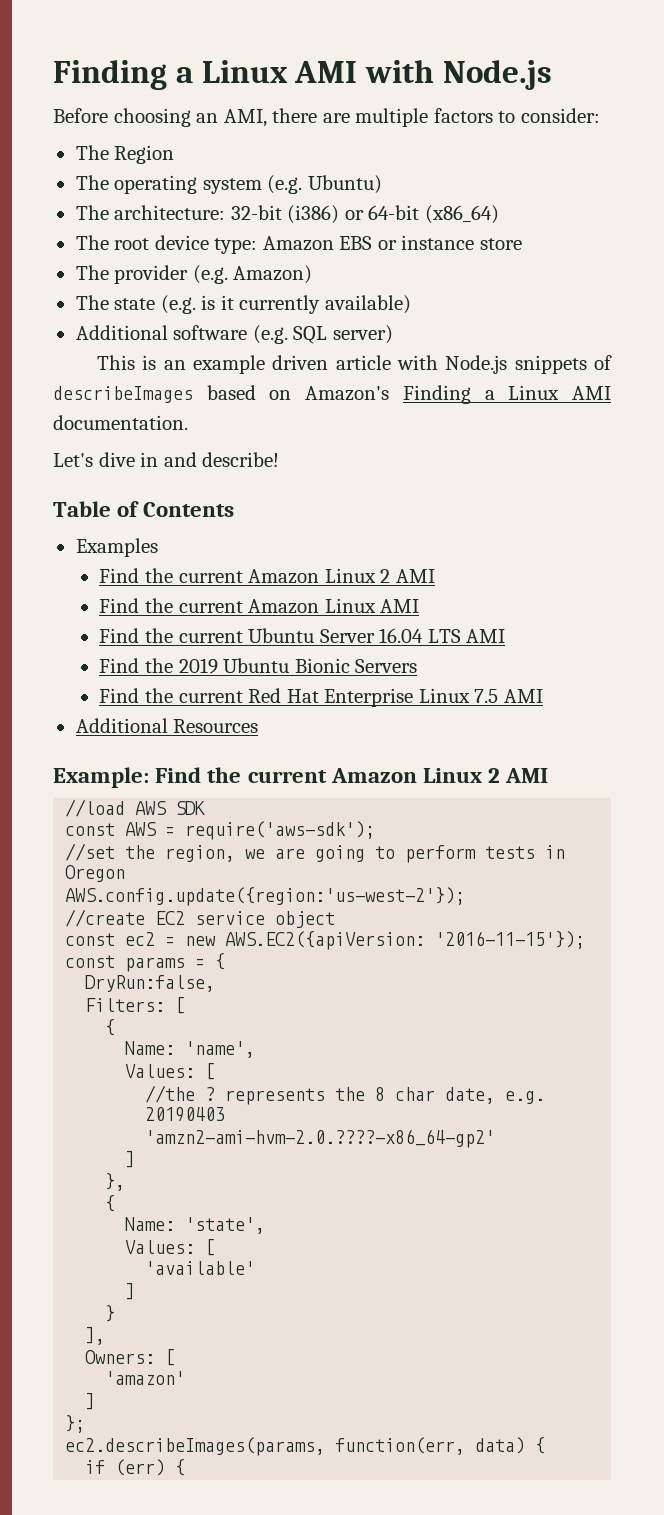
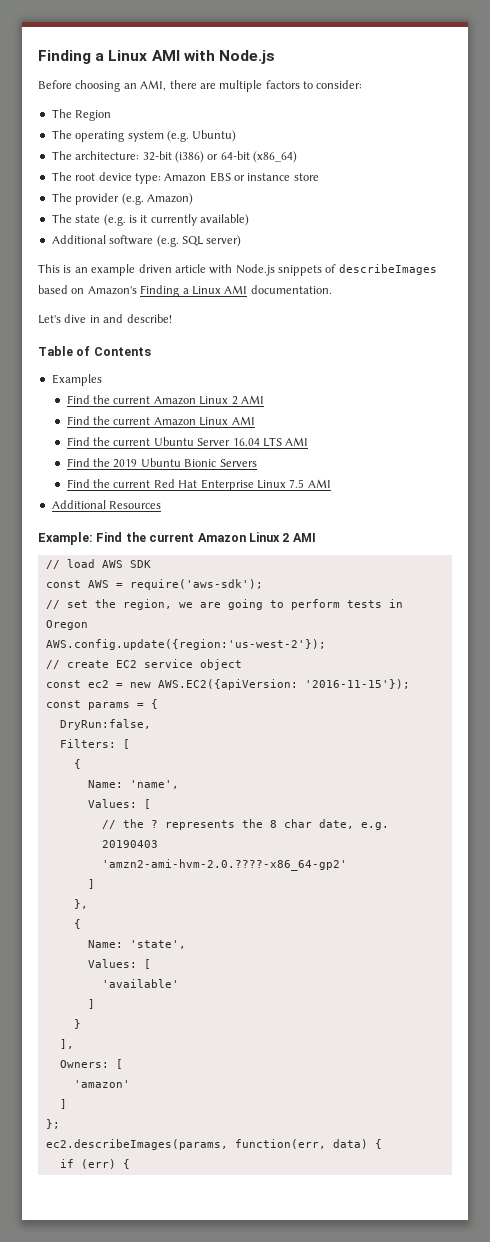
[65,799,126,817] //load -> [45,559,95,569] // load
[65,843,116,861] //set -> [45,600,88,609] // set
[65,909,146,927] //create -> [45,660,109,669] // create
[145,1085,196,1103] //the -> [101,819,144,829] // the

